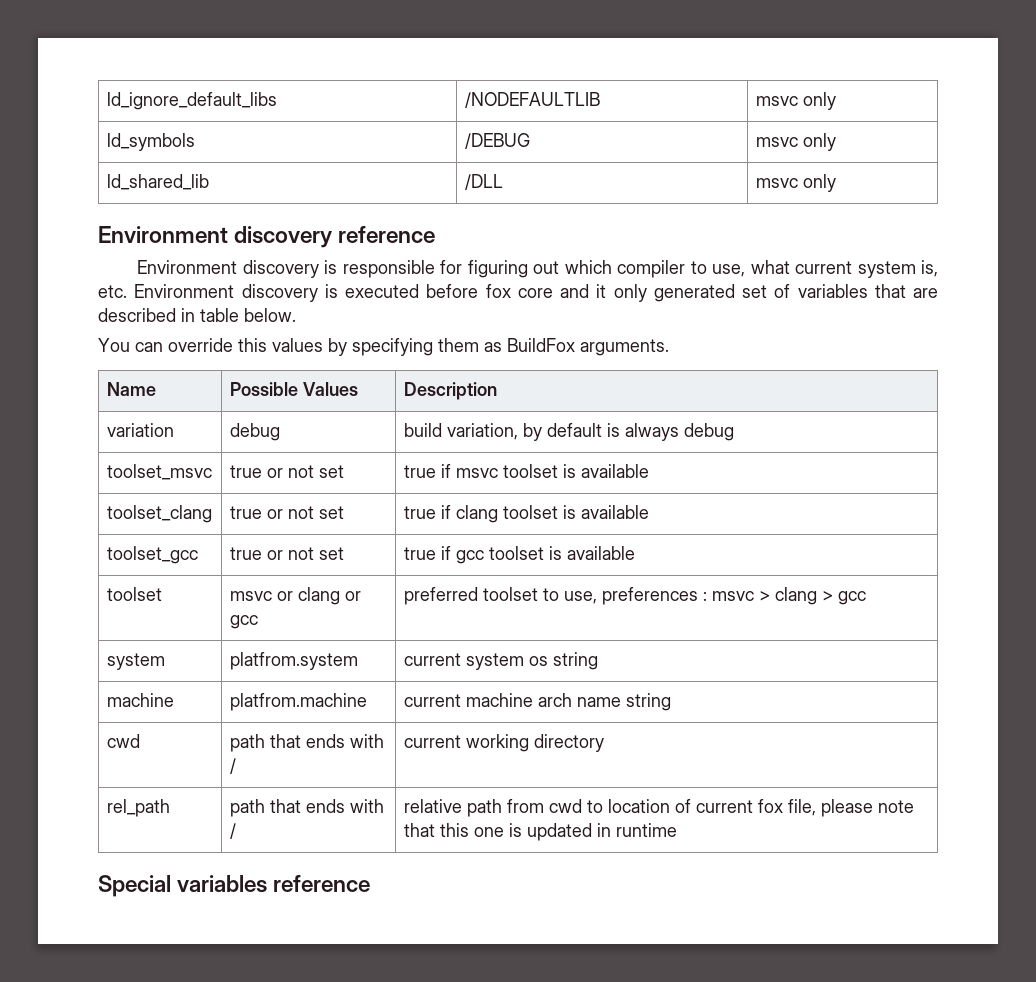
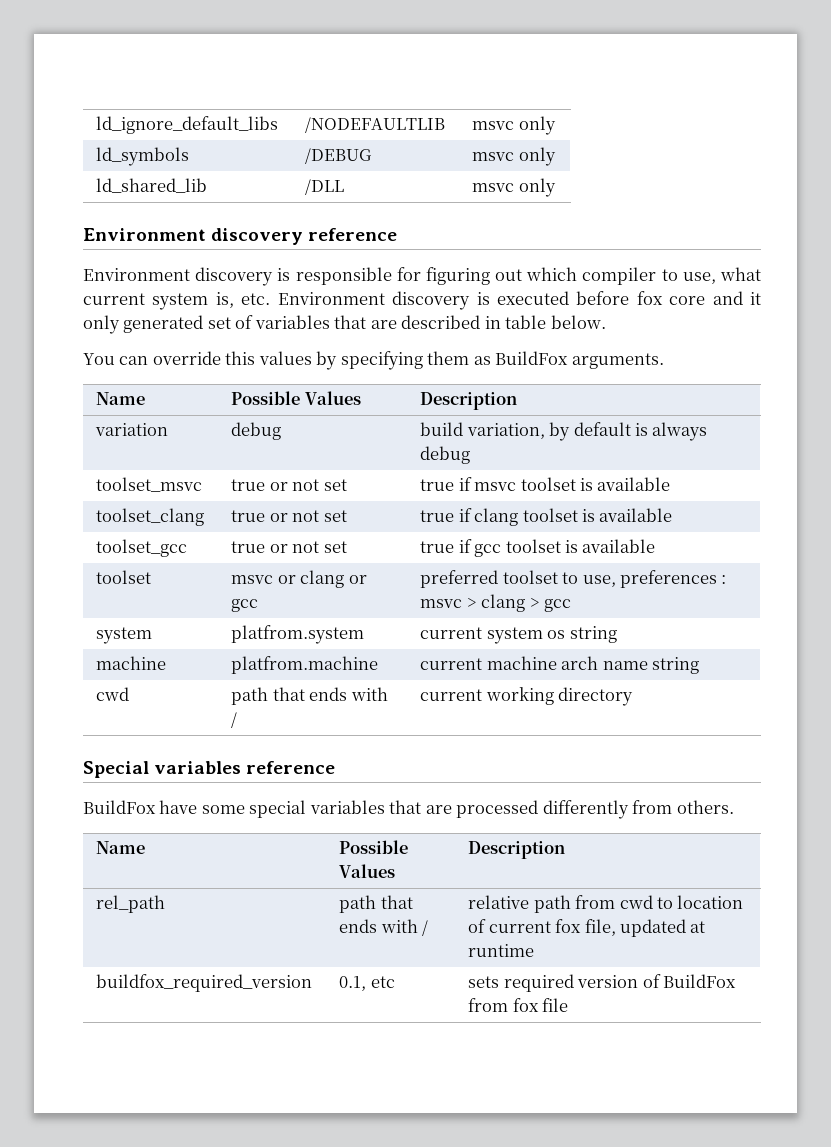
(604, 743) none -> [83,761,336,778] [83,800,734,819] [96,841,146,854] [339,840,409,854] [339,864,396,878] [468,841,566,859] // Special variables reference // BuildFox have some special variables that are processed differently from others. // Name | Possible Values | Description
[820,799,914,817] [403,823,677,841] [98,875,371,897] please note that this one is updated in runtime // Special variables reference -> [619,919,706,937] [468,944,535,957] [96,974,313,992] [339,976,395,991] [468,974,736,992] [468,998,569,1012] updated at runtime // buildfox_required_version | 0.1, etc | sets required version of BuildFox from fox file

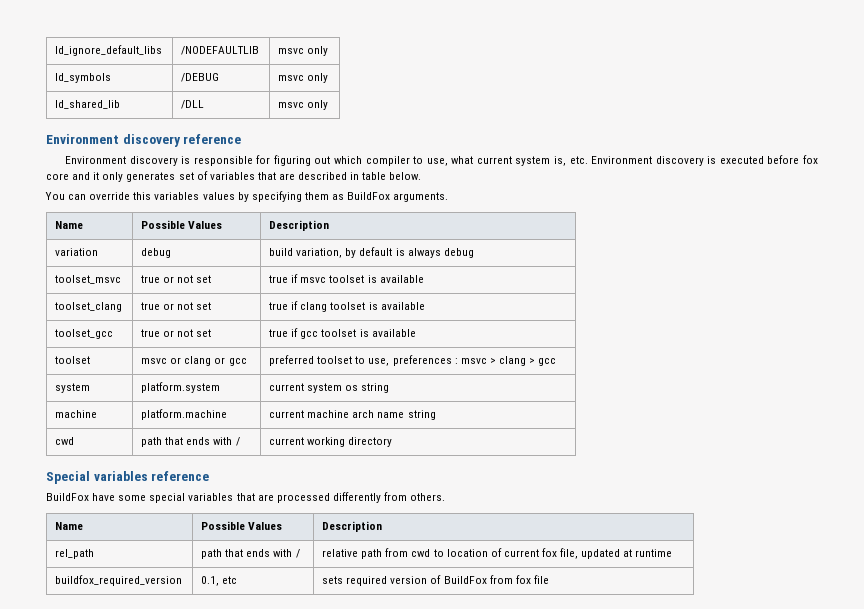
[123,315,204,333] generated -> [126,172,176,182] generates
(256, 358) none -> [154,192,200,200] variables
[231,625,365,644] platfrom.system -> [141,382,221,393] platform.system
[231,656,379,674] platfrom.machine -> [141,409,228,420] platform.machine

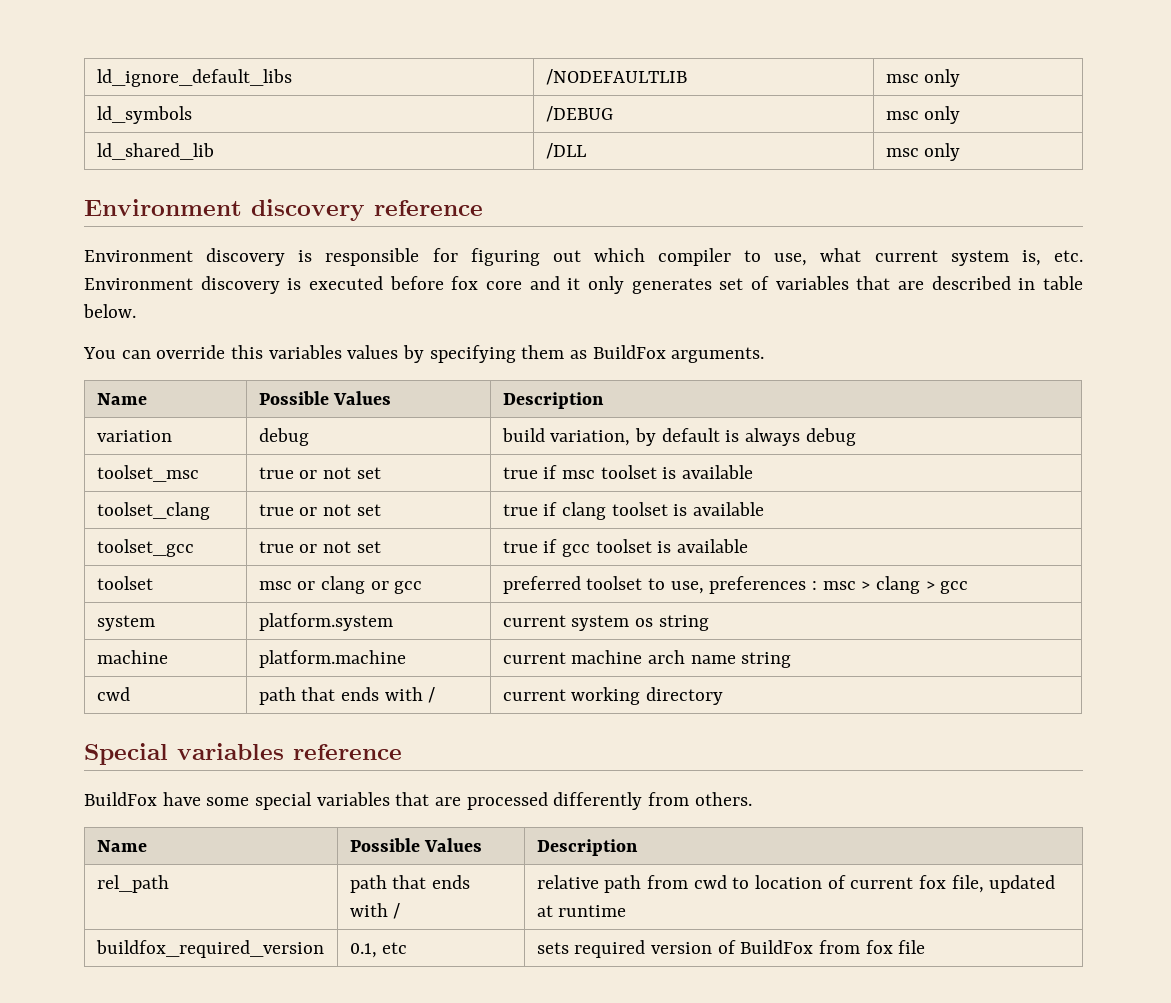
[278,48,305,54] msvc -> [885,74,919,83] msc
[278,75,305,81] msvc -> [885,111,919,120] msc
[278,102,305,108] msvc -> [885,148,919,157] msc
[55,275,122,284] [141,275,212,283] [269,274,327,283] toolset_msvc | true or not set | true if msvc -> [96,465,199,482] [258,467,381,479] [502,465,596,479] toolset_msc | true or not set | true if msc
[141,358,168,364] msvc -> [258,581,292,590] msc
[460,358,487,364] msvc -> [822,581,856,590] msc

